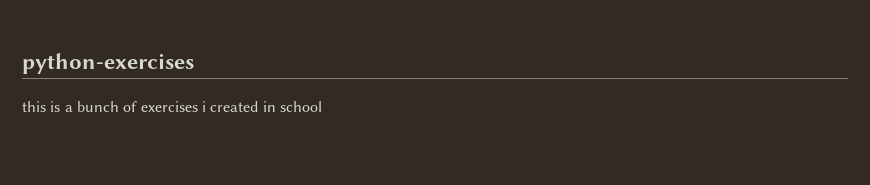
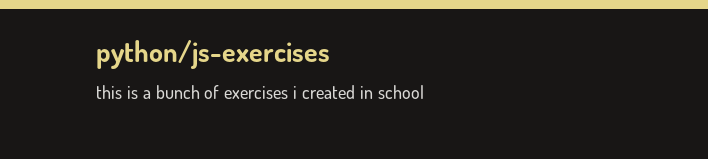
[22,53,194,74] python-exercises -> [96,40,330,69] python/js-exercises

